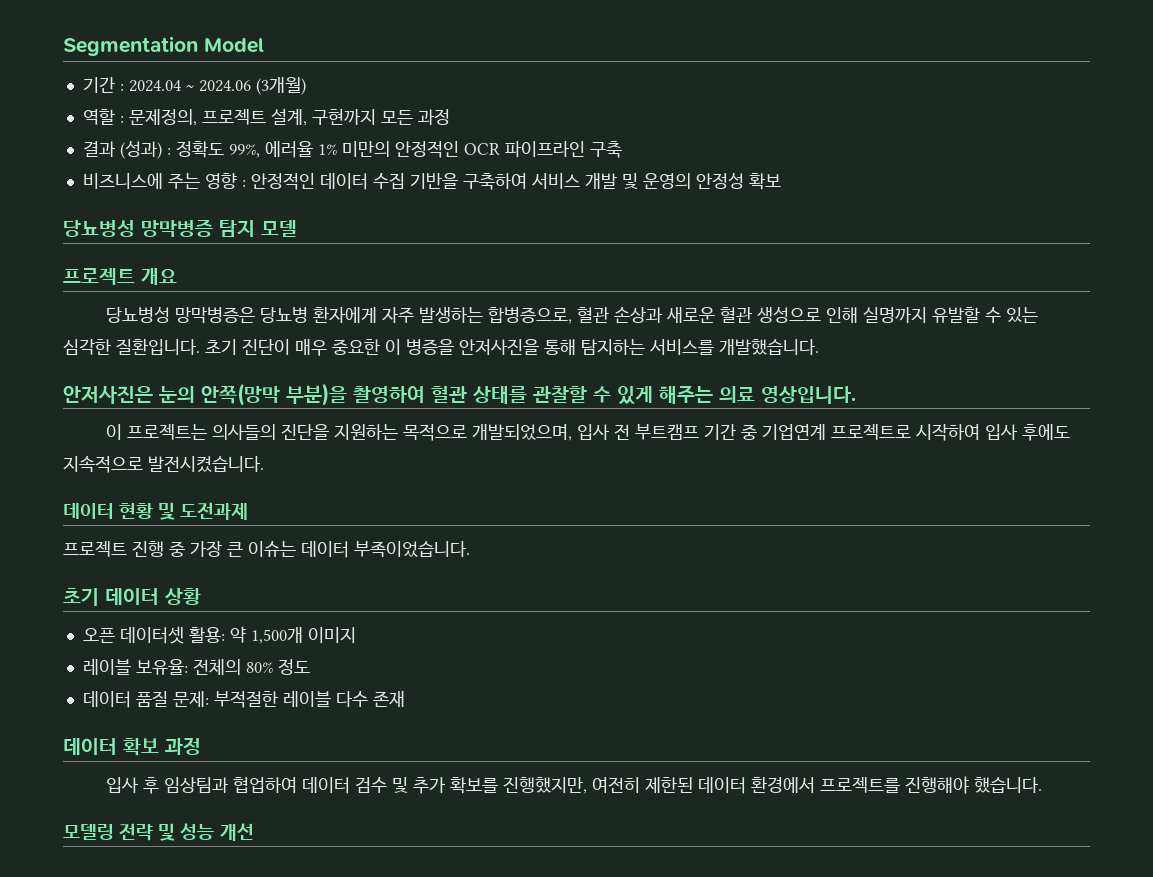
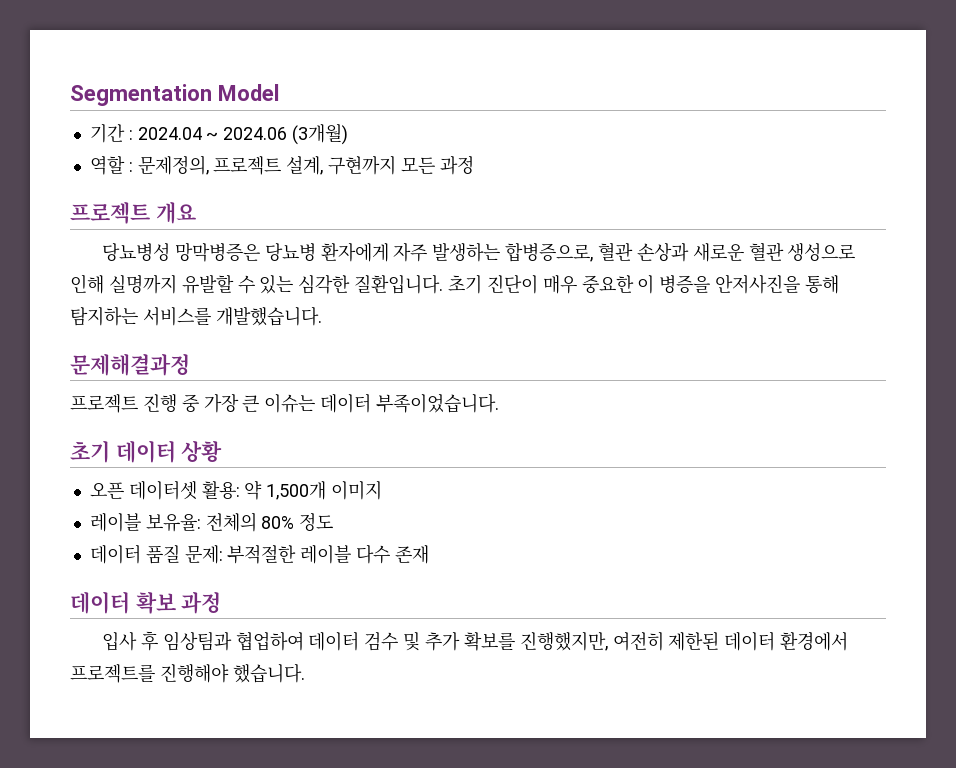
[82,141,622,159] [82,173,781,190] [63,219,297,237] // 결과 (성과) : 정확도 99%, 에러율 1% 미만의 안정적인 OCR 파이프라인 구축 // 비즈니스에 주는 영향 : 안정적인 데이터 수집 기반을 구축하여 서비스 개발 및 운영의 안정성 확보 // 당뇨병성 망막병증 탐지 모델 -> (474, 165) none
[63,383,856,406] [105,423,1070,441] [63,456,264,473] [63,502,249,520] 안저사진은 눈의 안쪽(망막 부분)을 촬영하여 혈관 상태를 관찰할 수 있게 해주는 의료 영상입니다. // 이 프로젝트는 의사들의 진단을 지원하는 목적으로 개발되었으며, 입사 전 부트캠프 기간 중 기업연계 프로젝트로 시작하여 입사 후에도 지속적으로 발전시켰습니다. // 데이터 현황 및 도전과제 -> [70,353,190,376] 문제해결과정
[63,823,254,841] // 모델링 전략 및 성능 개선 -> (305, 673) none

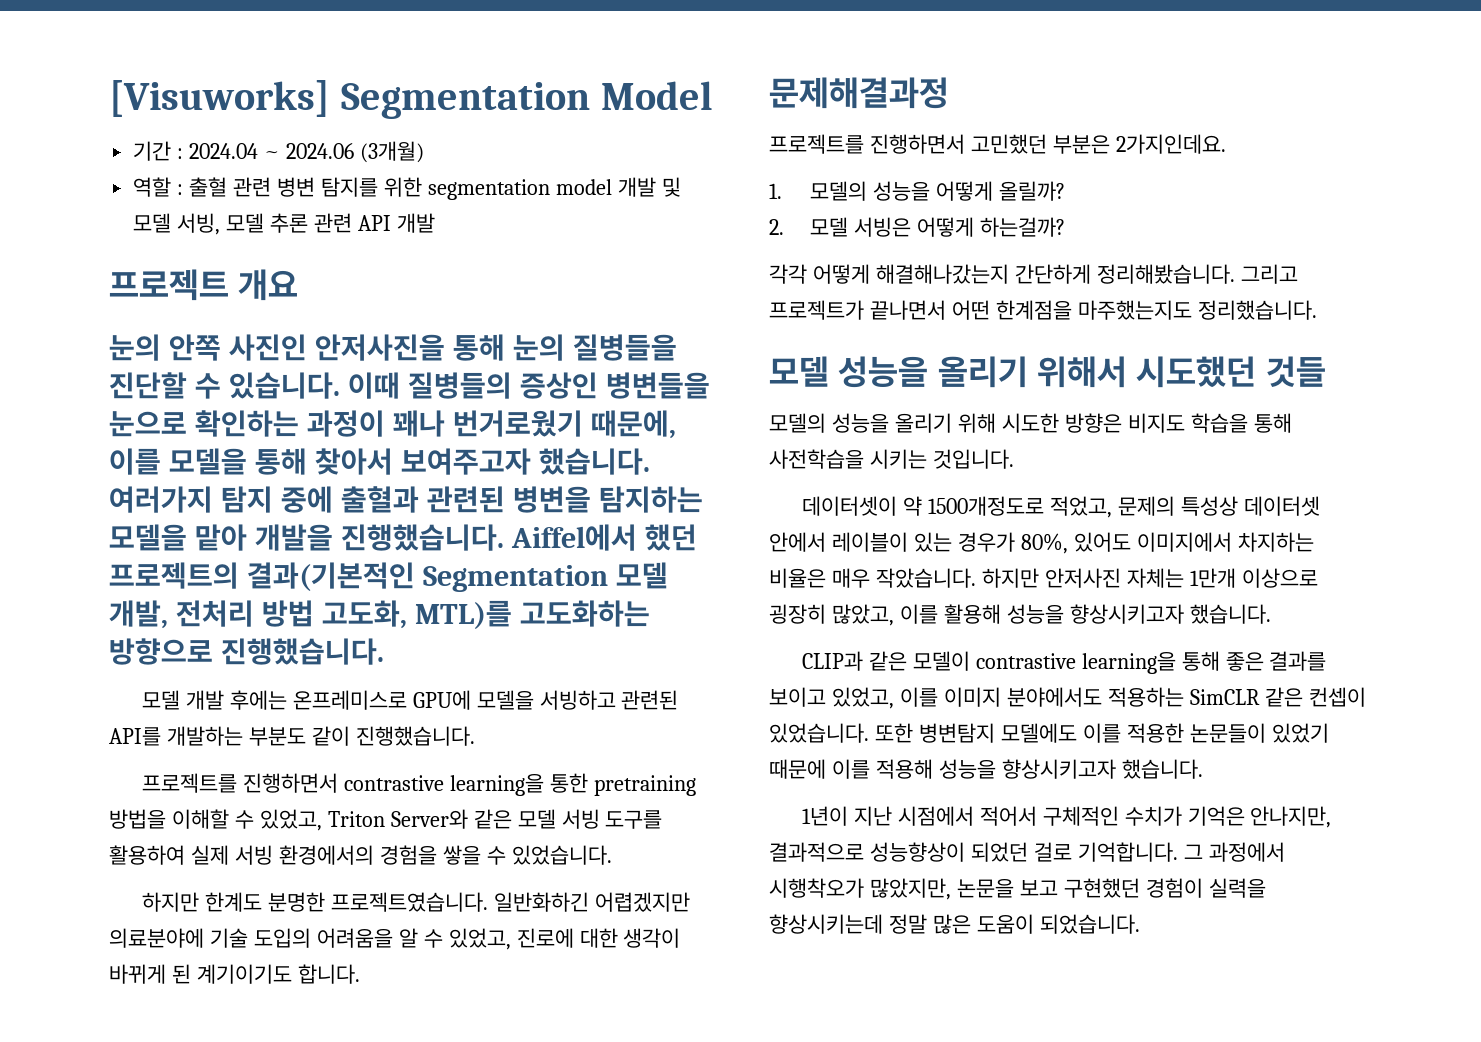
(70, 95) none -> [109,80,330,117] [Visuworks]
[137,155,474,175] [70,202,196,224] [102,242,856,262] [70,274,840,294] [70,306,322,326] [70,353,190,376] [70,393,500,413] [70,440,223,463] [89,480,383,500] [89,512,334,532] [89,544,429,564] [70,591,222,614] [102,631,849,651] [70,663,305,683] 문제정의, 프로젝트 설계, 구현까지 모든 과정 // 프로젝트 개요 // 당뇨병성 망막병증은 당뇨병 환자에게 자주 발생하는 합병증으로, 혈관 손상과 새로운 혈관 생성으로 인해 실명까지 유발할 수 있는 심각한 질환입니다. 초기 진단이 매우 중요한 이 병증을 안저사진을 통해 탐지하는 서비스를 개발했습니다. // 문제해결과정 // 프로젝트 진행 중 가장 큰 이슈는 데이터 부족이었습니다. // 초기 데이터 상황 // 오픈 데이터셋 활용: 약 1,500개 이미지 // 레이블 보유율: 전체의 80% 정도 // 데이터 품질 문제: 부적절한 레이블 다수 존재 // 데이터 확보 과정 // 입사 후 임상팀과 협업하여 데이터 검수 및 추가 확보를 진행했지만, 여전히 제한된 데이터 환경에서 프로젝트를 진행해야 했습니다. -> [189,177,681,200] [133,213,435,235] [109,269,299,301] [109,334,677,361] [109,372,710,399] [109,410,676,439] [109,448,650,475] [109,486,703,513] [109,524,697,551] [109,562,668,592] [109,600,650,629] [109,638,384,665] [141,690,679,710] [109,726,475,746] [141,773,696,796] [109,809,663,831] [109,845,612,865] [141,892,690,912] [109,928,681,950] [109,964,360,984] [769,77,949,109] [769,134,1226,154] [769,181,1065,201] [769,217,1065,237] [769,264,1298,284] [769,300,1317,320] [769,356,1326,388] [769,413,1292,433] [769,449,1014,469] [801,496,1320,518] [769,532,1314,554] [769,568,1318,588] [769,604,1271,626] [801,651,1327,674] [769,687,1366,709] [769,723,1329,743] [769,759,1203,779] [801,806,1332,828] [769,842,1285,862] [769,878,1266,900] [769,914,1140,934] 출혈 관련 병변 탐지를 위한 segmentation model 개발 및 모델 서빙, 모델 추론 관련 API 개발 // 프로젝트 개요 // 눈의 안쪽 사진인 안저사진을 통해 눈의 질병들을 진단할 수 있습니다. 이때 질병들의 증상인 병변들을 눈으로 확인하는 과정이 꽤나 번거로웠기 때문에, 이를 모델을 통해 찾아서 보여주고자 했습니다. 여러가지 탐지 중에 출혈과 관련된 병변을 탐지하는 모델을 맡아 개발을 진행했습니다. Aiffel에서 했던 프로젝트의 결과(기본적인 Segmentation 모델 개발, 전처리 방법 고도화, MTL)를 고도화하는 방향으로 진행했습니다. // 모델 개발 후에는 온프레미스로 GPU에 모델을 서빙하고 관련된 API를 개발하는 부분도 같이 진행했습니다. // 프로젝트를 진행하면서 contrastive learning을 통한 pretraining 방법을 이해할 수 있었고, Triton Server와 같은 모델 서빙 도구를 활용하여 실제 서빙 환경에서의 경험을 쌓을 수 있었습니다. // 하지만 한계도 분명한 프로젝트였습니다. 일반화하긴 어렵겠지만 의료분야에 기술 도입의 어려움을 알 수 있었고, 진로에 대한 생각이 바뀌게 된 계기이기도 합니다. // 문제해결과정 // 프로젝트를 진행하면서 고민했던 부분은 2가지인데요. // 1. 모델의 성능을 어떻게 올릴까? // 2. 모델 서빙은 어떻게 하는걸까? // 각각 어떻게 해결해나갔는지 간단하게 정리해봤습니다. 그리고 프로젝트가 끝나면서 어떤 한계점을 마주했는지도 정리했습니다. // 모델 성능을 올리기 위해서 시도했던 것들 // 모델의 성능을 올리기 위해 시도한 방향은 비지도 학습을 통해 사전학습을 시키는 것입니다. // 데이터셋이 약 1500개정도로 적었고, 문제의 특성상 데이터셋 안에서 레이블이 있는 경우가 80%, 있어도 이미지에서 차지하는 비율은 매우 작았습니다. 하지만 안저사진 자체는 1만개 이상으로 굉장히 많았고, 이를 활용해 성능을 향상시키고자 했습니다. // CLIP과 같은 모델이 contrastive learning을 통해 좋은 결과를 보이고 있었고, 이를 이미지 분야에서도 적용하는 SimCLR 같은 컨셉이 있었습니다. 또한 병변탐지 모델에도 이를 적용한 논문들이 있었기 때문에 이를 적용해 성능을 향상시키고자 했습니다. // 1년이 지난 시점에서 적어서 구체적인 수치가 기억은 안나지만, 결과적으로 성능향상이 되었던 걸로 기억합니다. 그 과정에서 시행착오가 많았지만, 논문을 보고 구현했던 경험이 실력을 향상시키는데 정말 많은 도움이 되었습니다.

